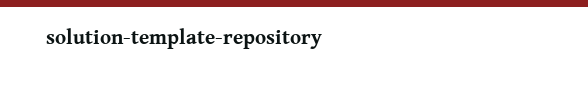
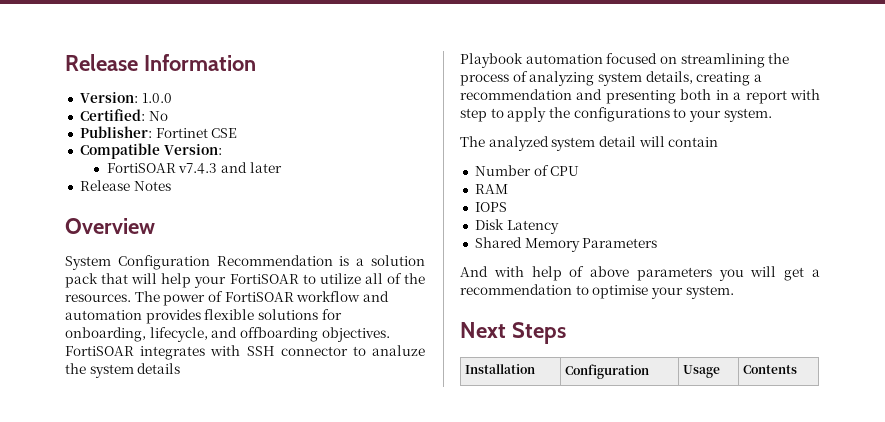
[46,28,322,49] solution-template-repository -> [65,54,256,71] [79,92,172,103] [79,109,168,121] [79,126,238,138] [79,143,222,159] [106,162,282,174] [79,180,171,191] [65,218,155,234] [65,255,426,270] [65,273,426,288] [65,291,389,306] [65,309,342,324] [65,327,390,342] [65,345,425,360] [65,363,181,378] [460,53,790,68] [460,71,762,86] [460,89,821,104] [460,107,772,122] [460,136,719,151] [474,165,580,176] [474,184,508,194] [474,202,507,212] [474,219,559,234] [474,237,658,252] [460,266,820,281] [460,284,734,299] [460,322,566,344] [465,364,536,374] [565,364,650,379] [683,365,721,378] [743,365,798,374] Release Information // Version: 1.0.0 // Certified: No // Publisher: Fortinet CSE // Compatible Version: // FortiSOAR v7.4.3 and later // Release Notes // Overview // System Configuration Recommendation is a solution pack that will help your FortiSOAR to utilize all of the resources. The power of FortiSOAR workflow and automation provides flexible solutions for onboarding, lifecycle, and offboarding objectives. FortiSOAR integrates with SSH connector to analuze the system details // Playbook automation focused on streamlining the process of analyzing system details, creating a recommendation and presenting both in a report with step to apply the configurations to your system. // The analyzed system detail will contain // Number of CPU // RAM // IOPS // Disk Latency // Shared Memory Parameters // And with help of above parameters you will get a recommendation to optimise your system. // Next Steps // Installation | Configuration | Usage | Contents

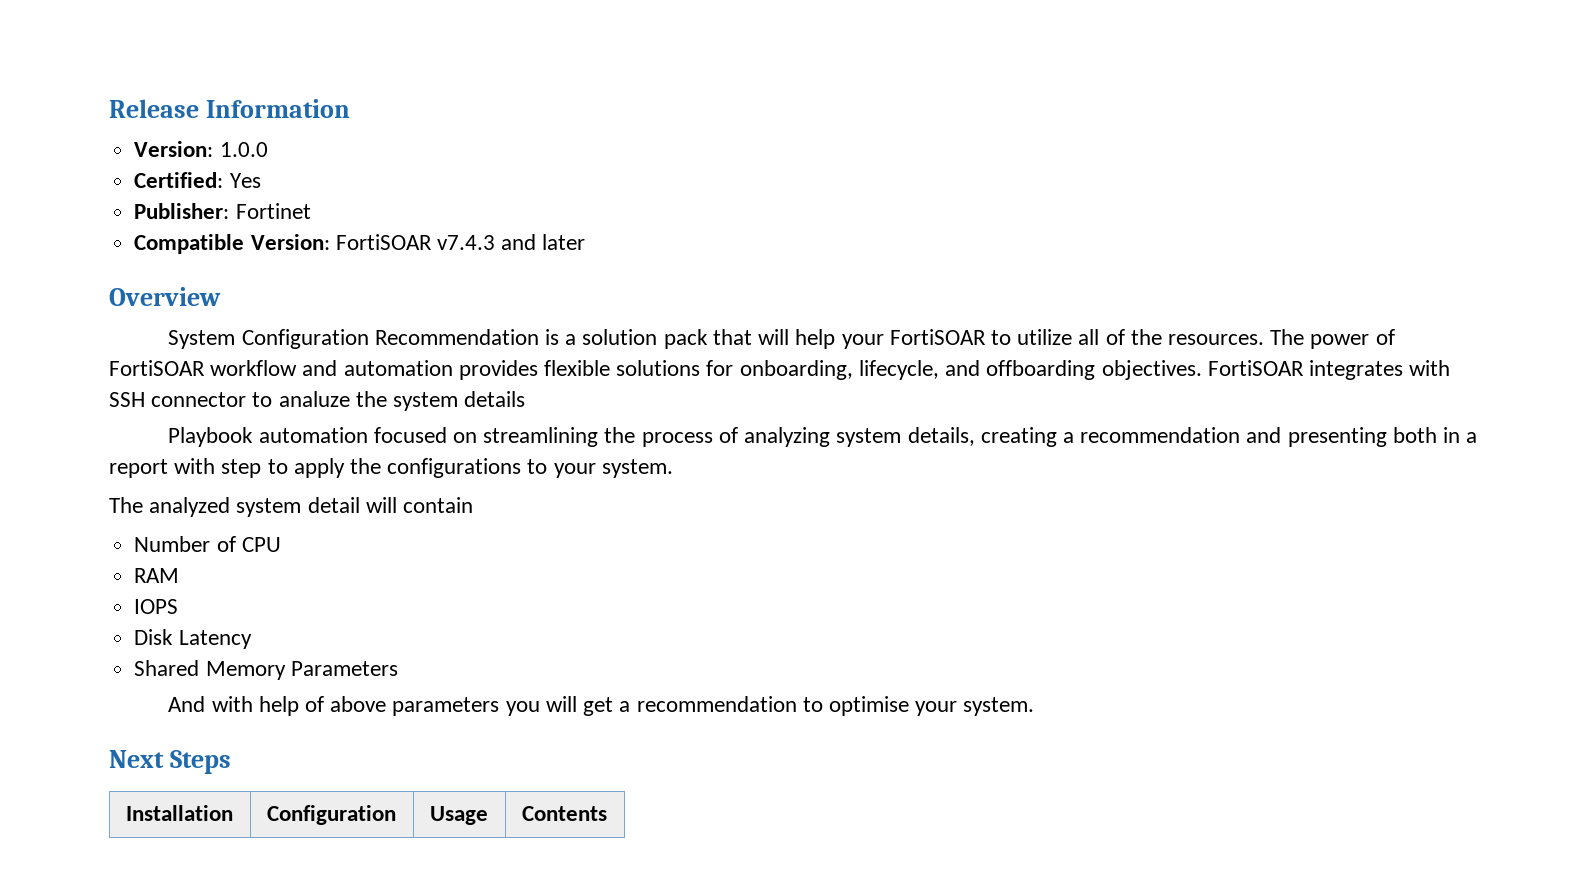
[148,111,168,121] No -> [229,173,261,188] Yes
[211,128,238,138] CSE -> (311, 211) none
(222, 149) // -> (330, 242) none
[79,180,171,191] // Release Notes -> (586, 242) none

